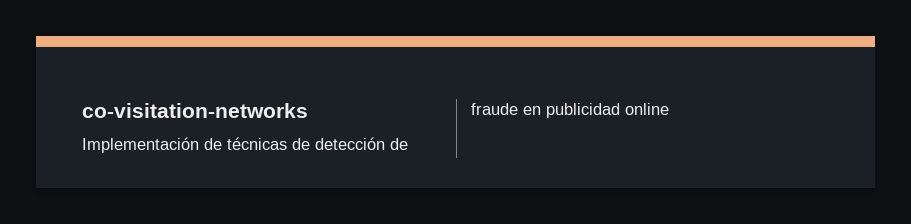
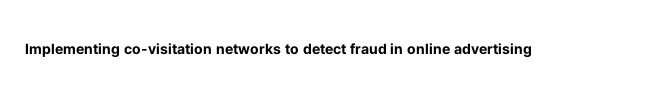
[82,103,308,118] [82,137,408,153] [471,103,669,118] co-visitation-networks // Implementación de técnicas de detección de fraude en publicidad online -> [25,43,533,58] Implementing co-visitation networks to detect fraud in online advertising

